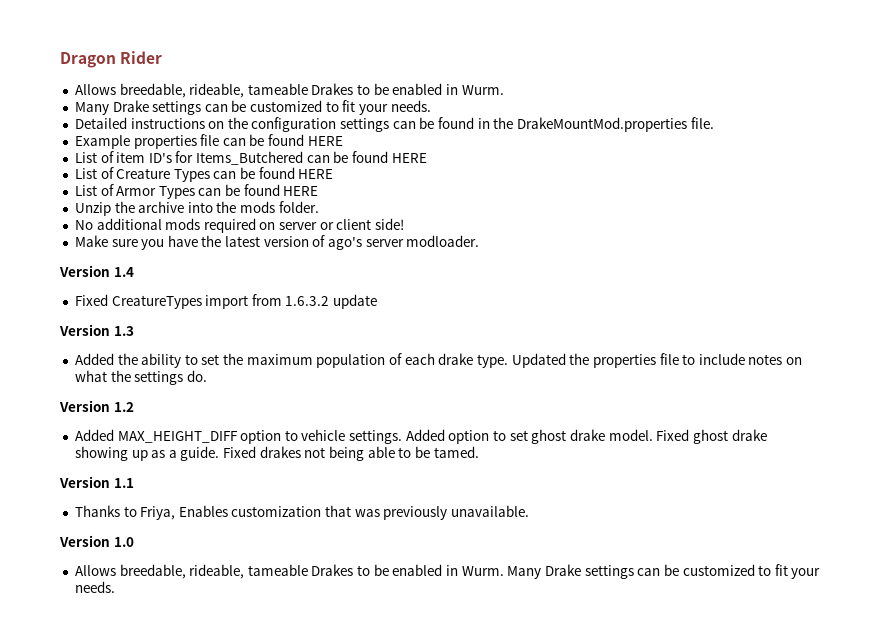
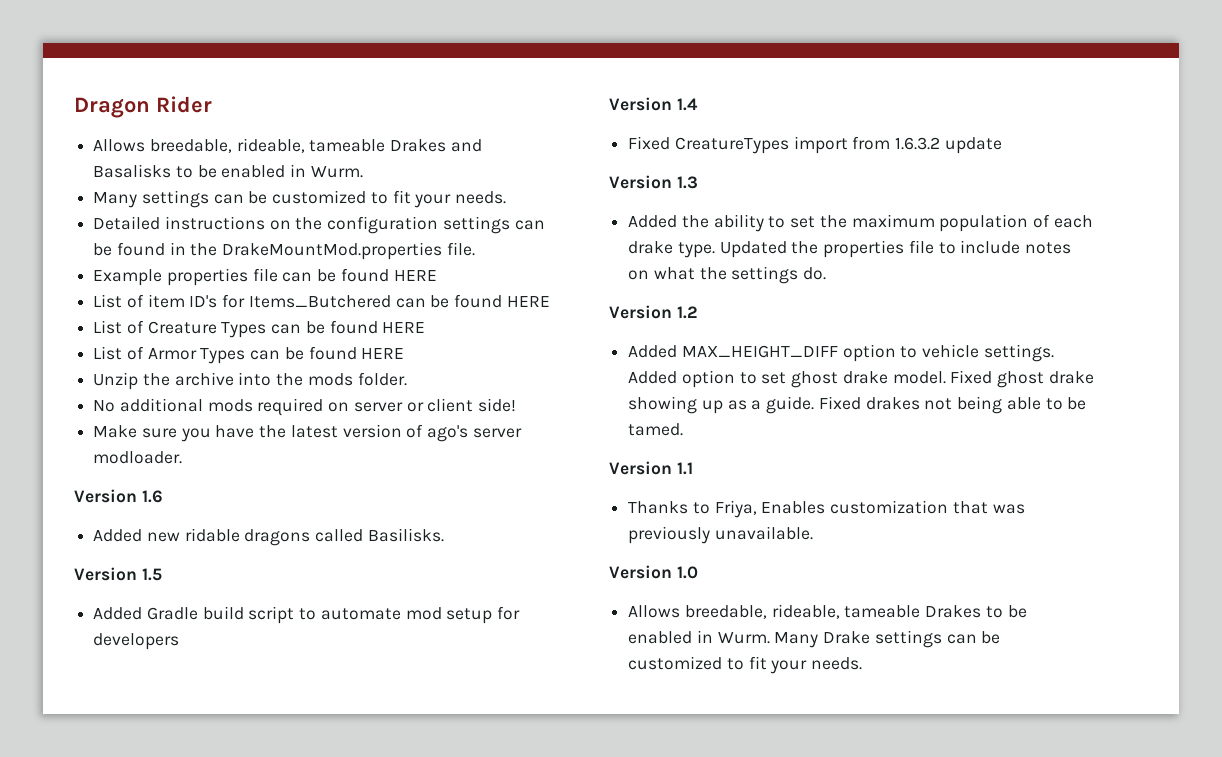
(354, 89) none -> [450,139,482,152] [93,164,172,178] and Basalisks
[112,100,149,112] Drake -> (138, 200) none
(480, 241) none -> [74,489,163,503] [93,528,444,546] [74,567,162,581] [93,606,521,624] [93,633,180,650] // Version 1.6 // Added new ridable dragons called Basilisks. // Version 1.5 // Added Gradle build script to automate mod setup for developers

